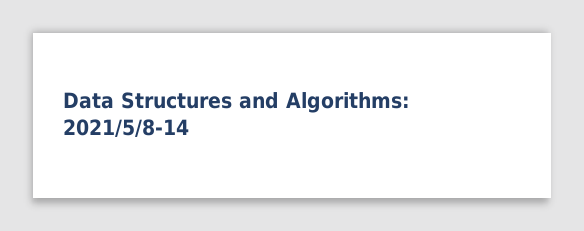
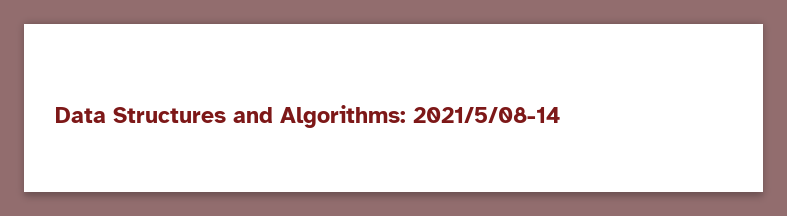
[63,119,189,137] 2021/5/8-14 -> [413,107,560,123] 2021/5/08-14

